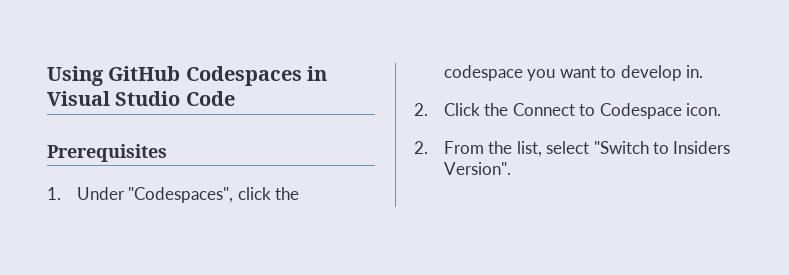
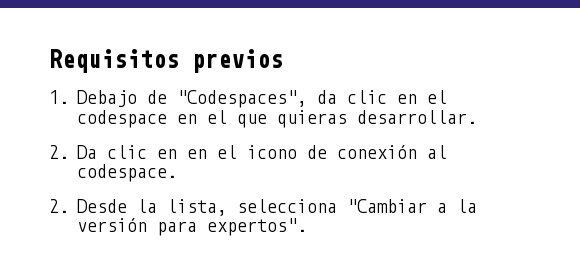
[47,66,328,86] [47,91,235,106] [47,144,167,162] [47,187,300,203] [443,65,704,81] [414,103,722,119] [414,141,731,157] [443,162,511,175] Using GitHub Codespaces in Visual Studio Code // Prerequisites // 1. Under "Codespaces", click the codespace you want to develop in. // 2. Click the Connect to Codespace icon. // 2. From the list, select "Switch to Insiders Version". -> [49,49,283,73] [49,90,447,108] [76,110,477,128] [49,145,447,159] [76,164,177,182] [49,199,477,216] [76,218,307,236] Requisitos previos // 1. Debajo de "Codespaces", da clic en el codespace en el que quieras desarrollar. // 2. Da clic en en el icono de conexión al codespace. // 2. Desde la lista, selecciona "Cambiar a la versión para expertos".

